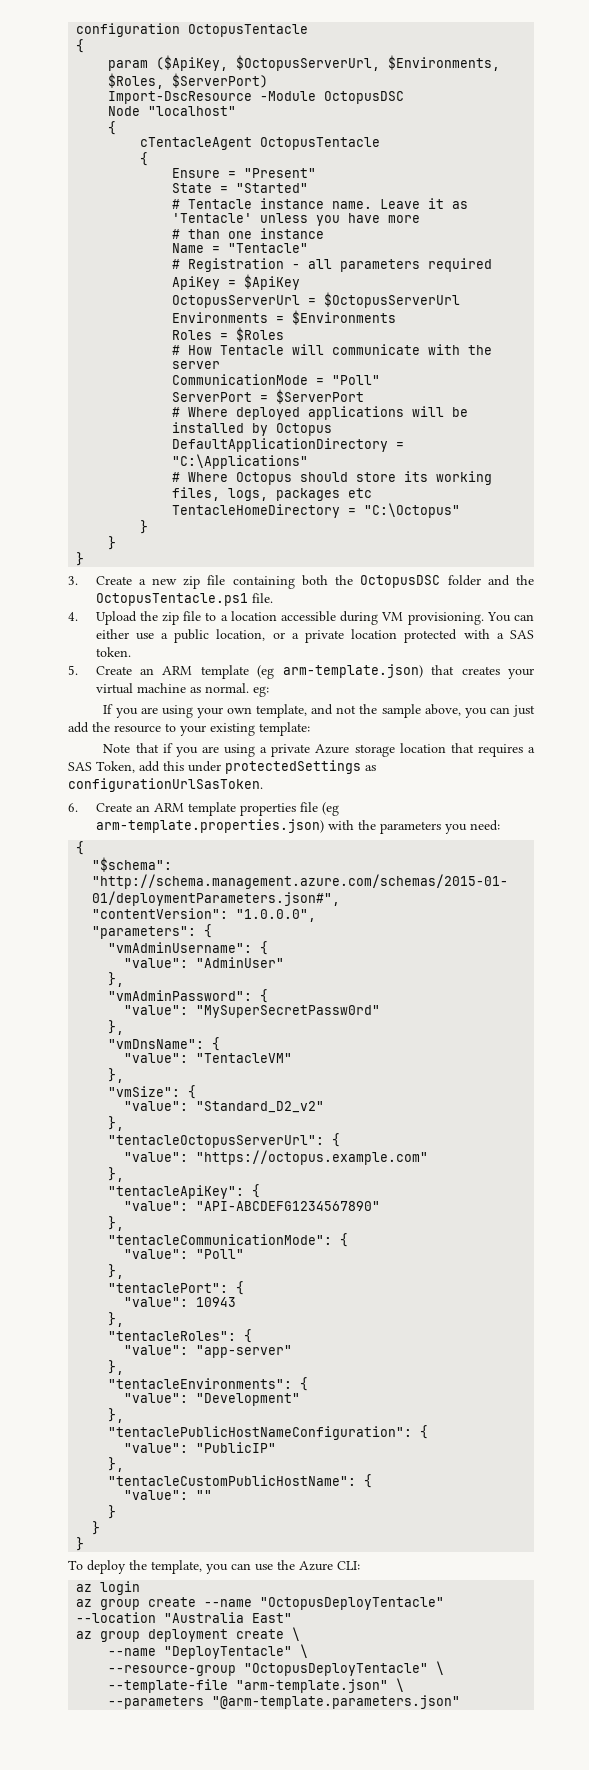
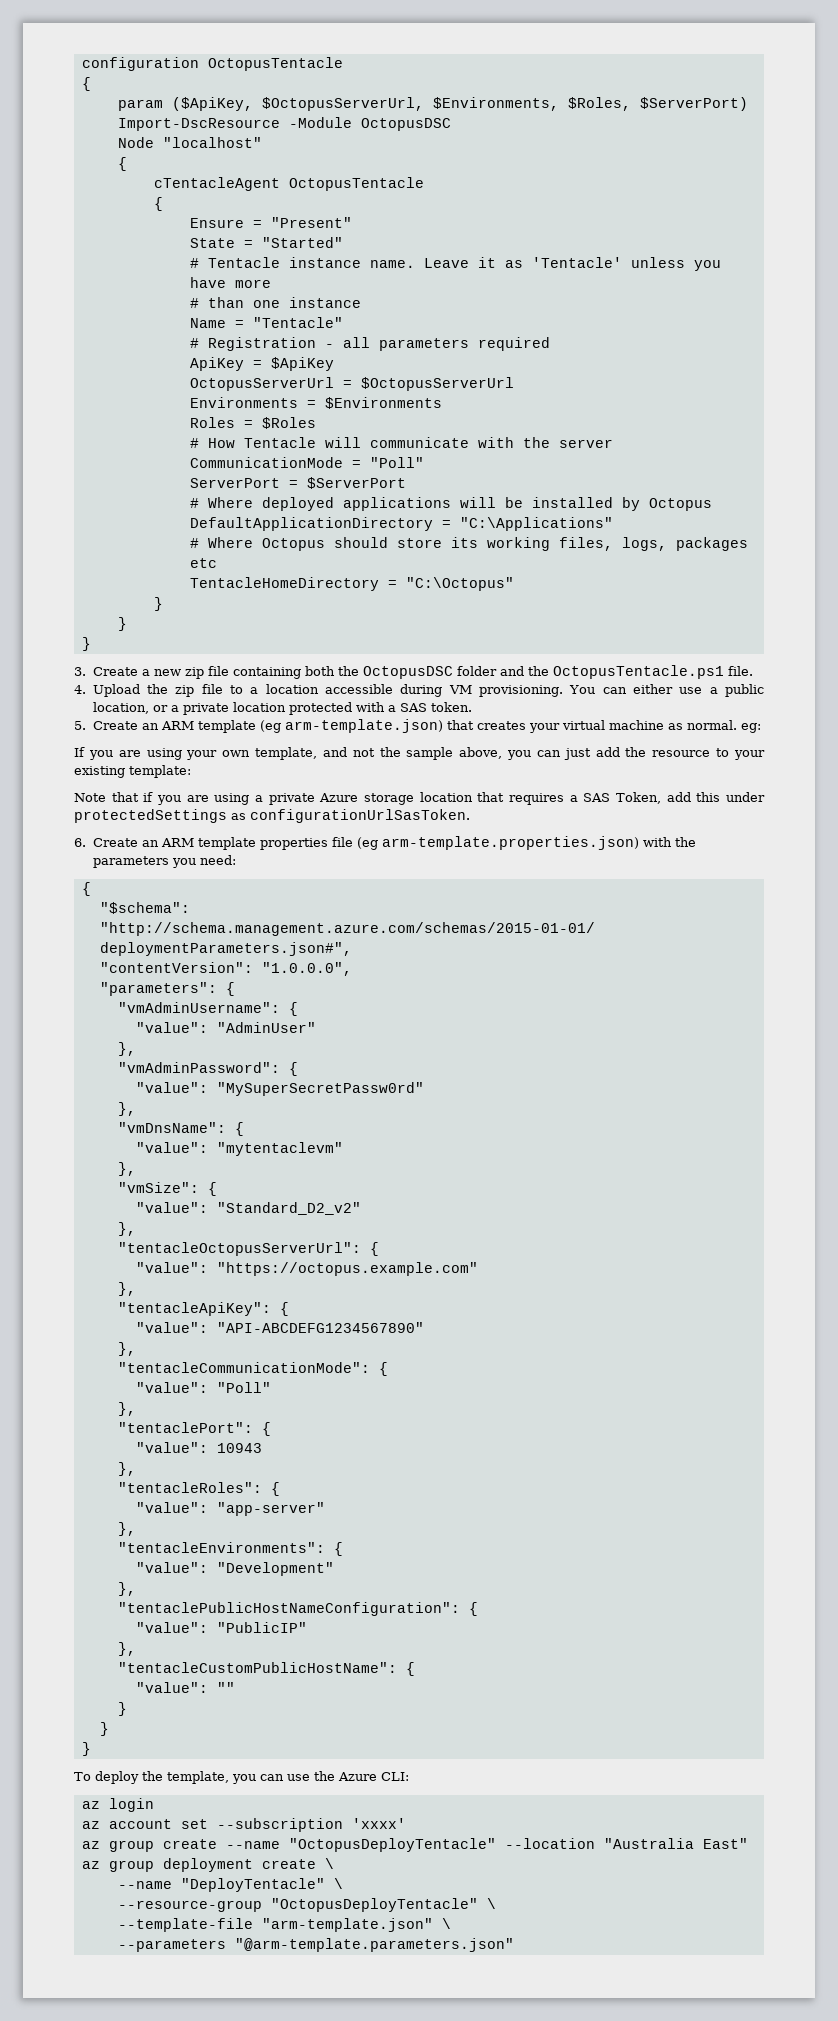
[196,1053,293,1063] "TentacleVM" -> [216,1142,343,1156] "mytentaclevm"
(141, 1588) none -> [81,1818,406,1832] // az account set --subscription 'xxxx'

